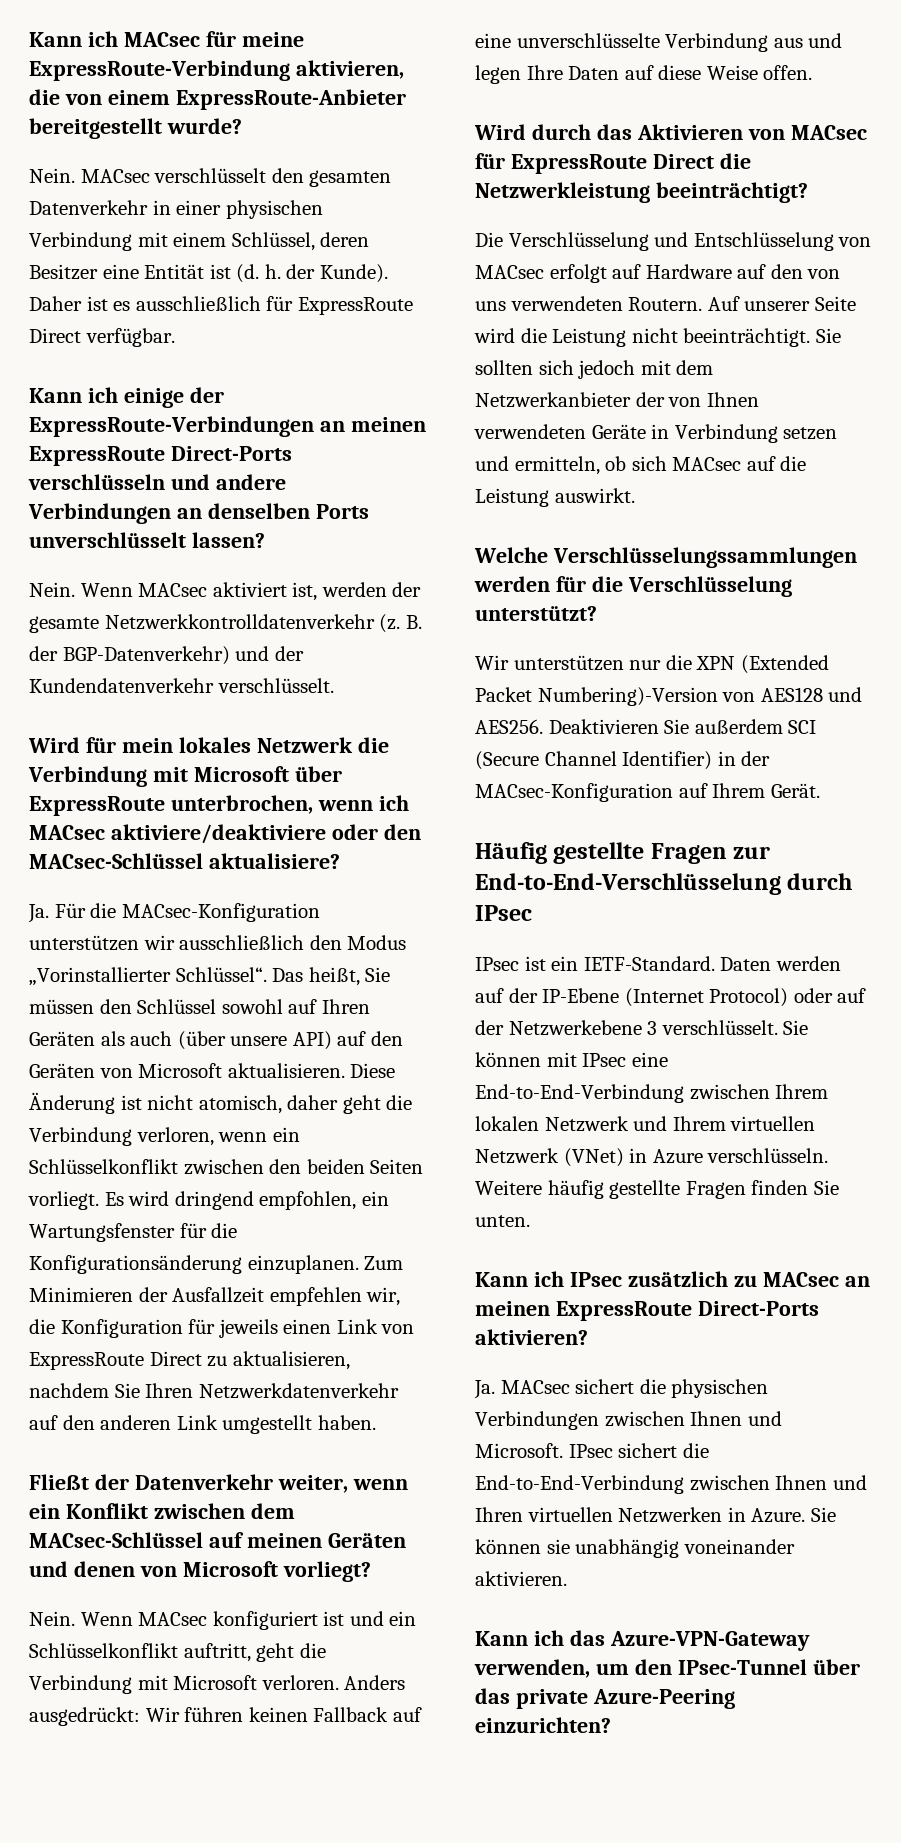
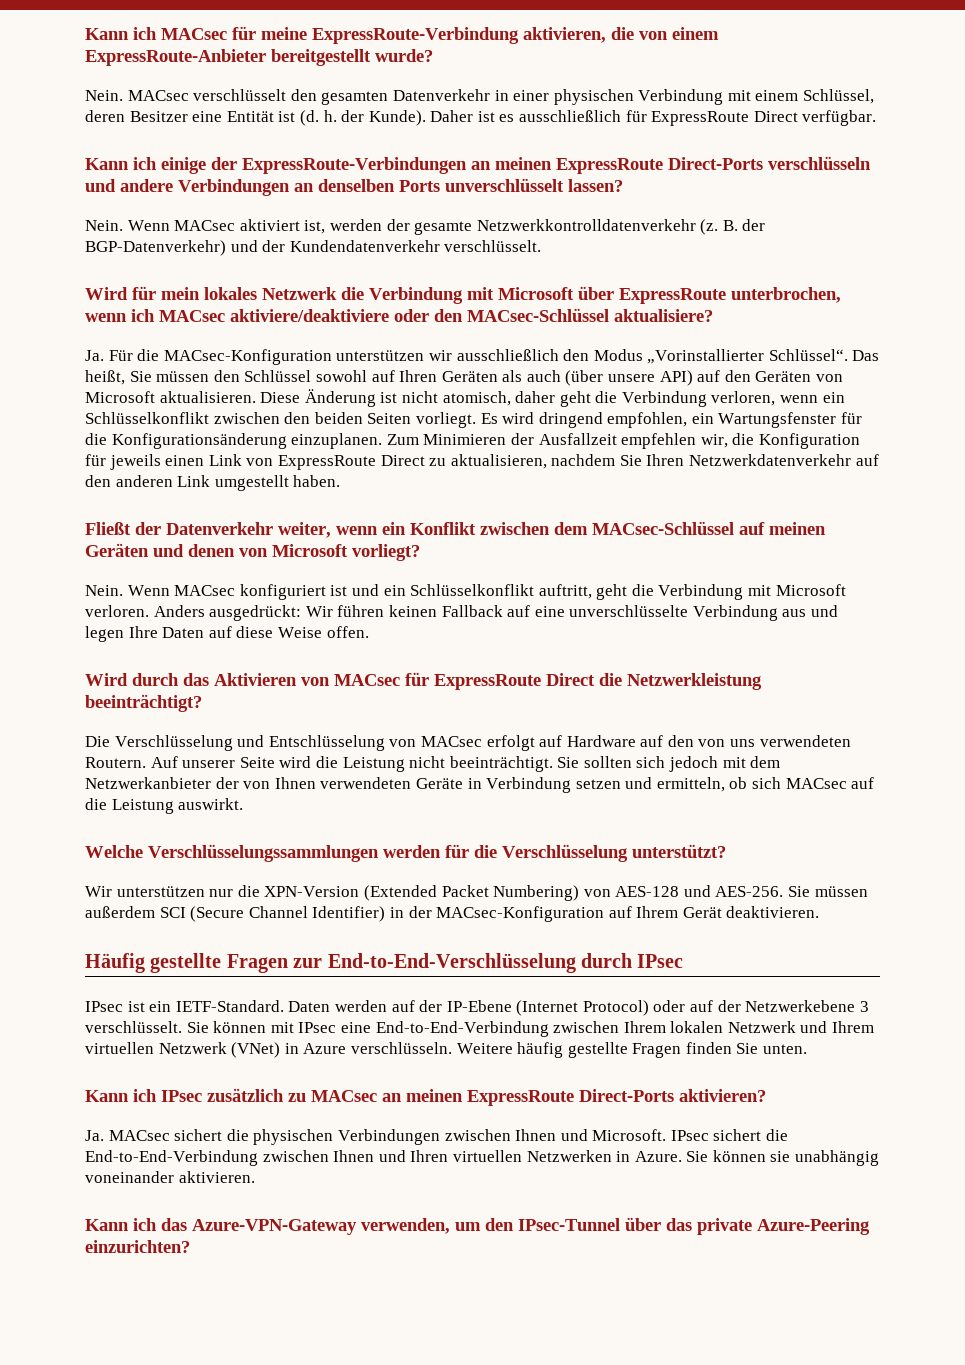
[696,656,736,670] XPN -> [264,886,360,897] XPN-Version
[537,687,863,706] [475,719,690,734] Numbering)-Version von AES128 und AES256. Deaktivieren Sie -> [493,885,868,901] Numbering) von AES-128 und AES-256. Sie müssen
[770,783,820,798] Gerät. -> [682,906,820,918] Gerät deaktivieren.

